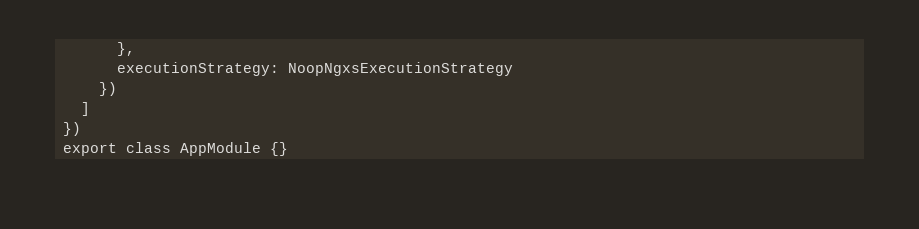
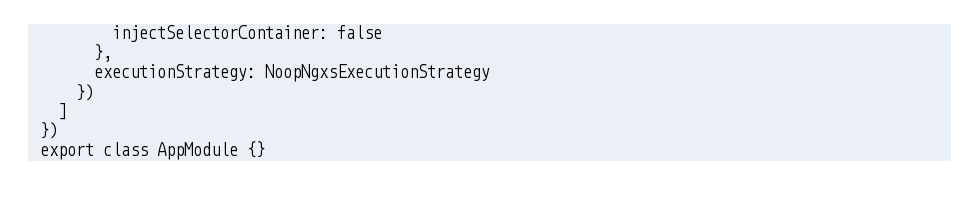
(117, 49) none -> [111,25,382,42] injectSelectorContainer: false //

